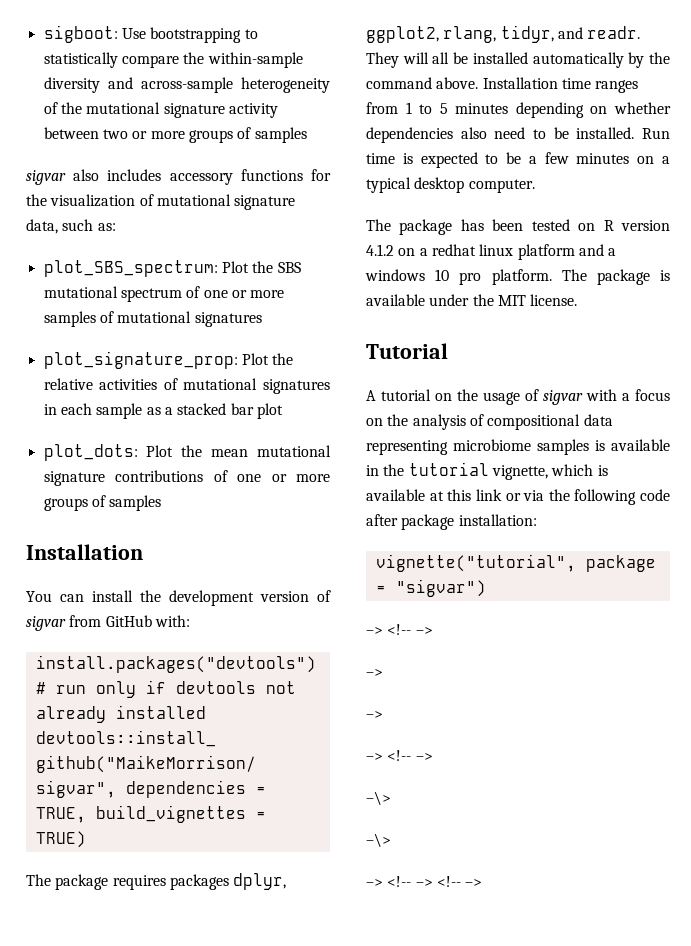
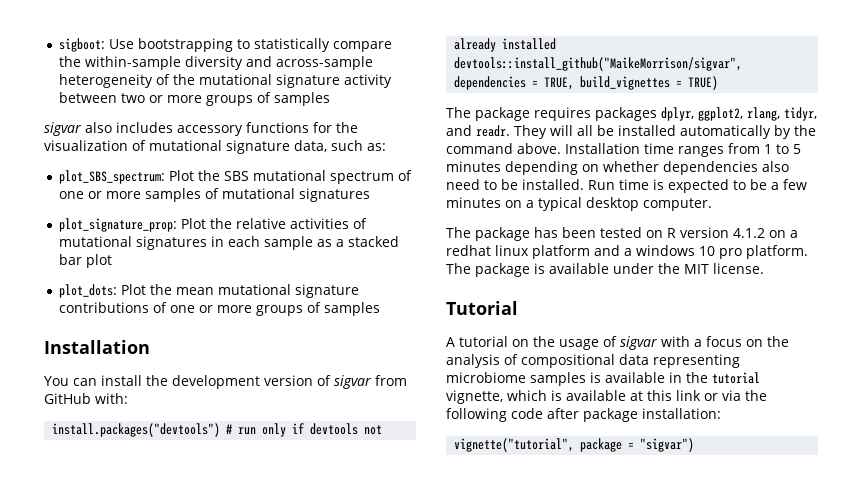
[366,624,433,635] [366,669,383,677] [366,711,383,719] [366,750,433,761] [366,791,391,805] [366,833,391,847] [366,876,483,887] // –> <!-- –> // –> // –> // –> <!-- –> // –\> // –\> // –> <!-- –> <!-- –> -> (695, 445) none

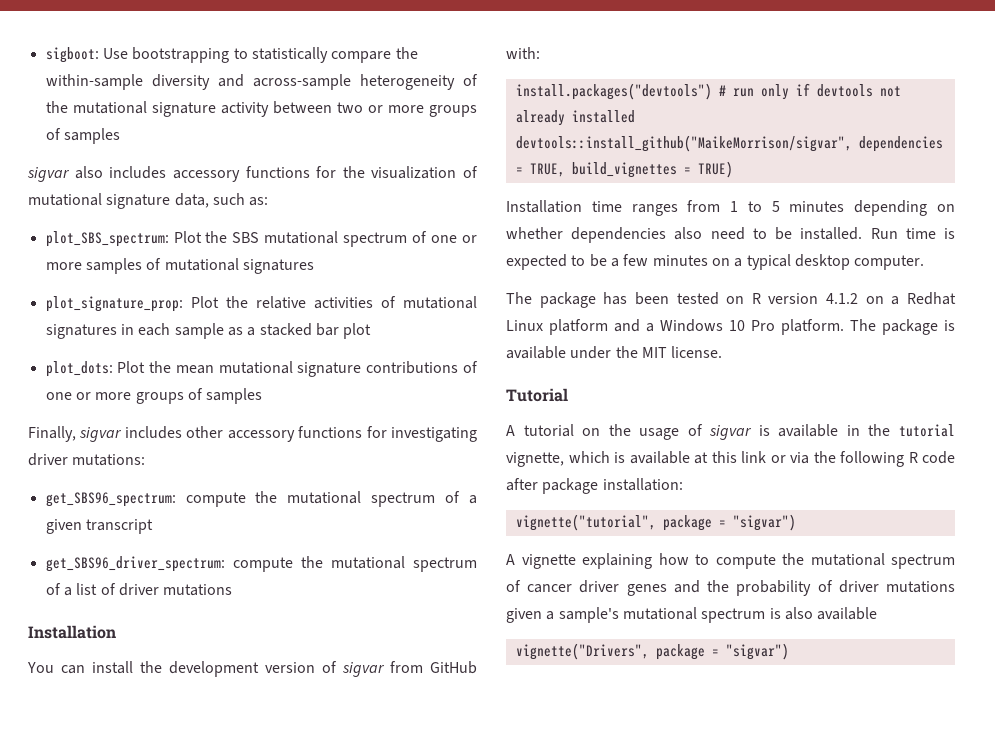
(380, 309) none -> [28,426,477,442] [28,453,146,466] [45,491,477,507] [45,519,153,534] [45,556,478,572] [45,583,233,596] // Finally, sigvar includes other accessory functions for investigating driver mutations: // get_SBS96_spectrum: compute the mutational spectrum of a given transcript // get_SBS96_driver_spectrum: compute the mutational spectrum of a list of driver mutations
[446,107,817,121] [446,125,816,139] [446,143,561,154] The package requires packages dplyr, ggplot2, rlang, tidyr, and readr. They will all be installed automatically by the command above. -> (733, 169) none
[446,245,529,256] redhat linux -> [907,292,956,305] [506,320,543,331] Redhat Linux
[636,245,742,259] windows 10 pro -> [660,319,775,332] Windows 10 Pro
[661,336,789,347] [446,354,740,368] [446,372,586,386] with a focus on the analysis of compositional data representing microbiome samples -> (753, 432) none
(507, 415) none -> [908,452,918,463] R
(695, 445) none -> [506,553,955,569] [506,580,955,596] [506,607,878,623] [515,643,789,660] // A vignette explaining how to compute the mutational spectrum of cancer driver genes and the probability of driver mutations given a sample's mutational spectrum is also available // vignette("Drivers", package = "sigvar")

